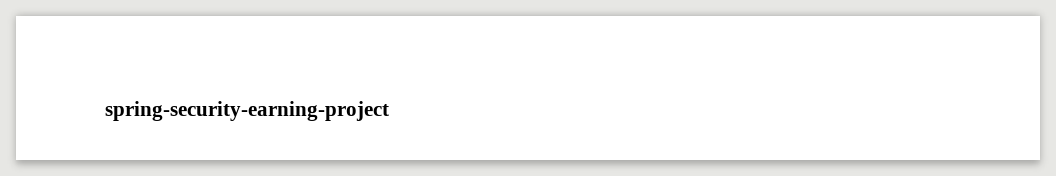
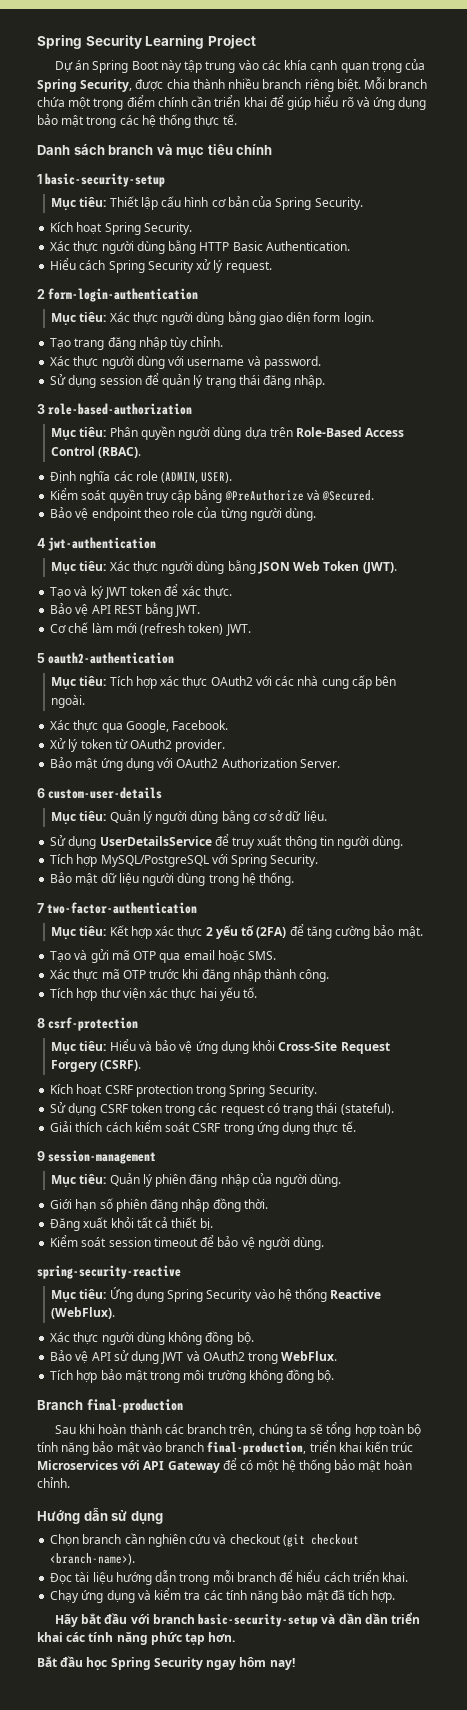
[105,101,389,121] spring-security-earning-project -> [37,35,256,49] [54,59,425,73] [37,77,428,92] [37,95,427,110] [37,114,237,128] [37,144,273,158] [37,173,166,187] [51,196,363,210] [50,222,192,235] [50,240,350,254] [50,258,272,273] [37,288,199,302] [51,311,374,325] [50,336,224,350] [50,356,321,369] [50,373,326,388] [37,403,193,415] [51,426,405,440] [51,446,142,458] [50,471,233,484] [50,488,375,503] [50,507,317,521] [37,537,157,551] [51,560,397,574] [50,584,232,599] [50,603,201,617] [50,622,251,636] [37,652,175,664] [51,675,397,689] [51,695,86,708] [50,720,229,733] [50,738,226,752] [50,757,340,771] [37,787,163,799] [51,810,327,824] [50,834,404,849] [50,854,319,867] [50,872,295,886] [37,902,198,914] [51,924,423,939] [50,949,277,963] [50,969,330,982] [50,987,258,1001] [37,1017,139,1031] [51,1039,390,1054] [51,1060,142,1072] [50,1084,317,1097] [50,1102,394,1116] [50,1120,356,1135] [37,1150,157,1164] [51,1173,342,1187] [50,1198,268,1212] [50,1217,213,1231] [50,1235,325,1250] [37,1265,181,1279] [51,1287,382,1302] [51,1307,116,1319] [50,1331,254,1345] [50,1350,338,1364] [50,1369,335,1383] [37,1399,183,1413] [54,1422,421,1437] [37,1440,414,1455] [37,1458,412,1473] [37,1477,70,1488] [37,1507,163,1524] [50,1533,359,1547] [50,1553,136,1565] [50,1570,409,1585] [50,1588,396,1603] [54,1612,421,1627] [37,1632,236,1645] [37,1656,295,1670] Spring Security Learning Project // Dự án Spring Boot này tập trung vào các khía cạnh quan trọng của Spring Security, được chia thành nhiều branch riêng biệt. Mỗi branch chứa một trọng điểm chính cần triển khai để giúp hiểu rõ và ứng dụng bảo mật trong các hệ thống thực tế. // Danh sách branch và mục tiêu chính // 1 basic-security-setup // Mục tiêu: Thiết lập cấu hình cơ bản của Spring Security. // Kích hoạt Spring Security. // Xác thực người dùng bằng HTTP Basic Authentication. // Hiểu cách Spring Security xử lý request. // 2 form-login-authentication // Mục tiêu: Xác thực người dùng bằng giao diện form login. // Tạo trang đăng nhập tùy chỉnh. // Xác thực người dùng với username và password. // Sử dụng session để quản lý trạng thái đăng nhập. // 3 role-based-authorization // Mục tiêu: Phân quyền người dùng dựa trên Role-Based Access Control (RBAC). // Định nghĩa các role (ADMIN, USER). // Kiểm soát quyền truy cập bằng @PreAuthorize và @Secured. // Bảo vệ endpoint theo role của từng người dùng. // 4 jwt-authentication // Mục tiêu: Xác thực người dùng bằng JSON Web Token (JWT). // Tạo và ký JWT token để xác thực. // Bảo vệ API REST bằng JWT. // Cơ chế làm mới (refresh token) JWT. // 5 oauth2-authentication // Mục tiêu: Tích hợp xác thực OAuth2 với các nhà cung cấp bên ngoài. // Xác thực qua Google, Facebook. // Xử lý token từ OAuth2 provider. // Bảo mật ứng dụng với OAuth2 Authorization Server. // 6 custom-user-details // Mục tiêu: Quản lý người dùng bằng cơ sở dữ liệu. // Sử dụng UserDetailsService để truy xuất thông tin người dùng. // Tích hợp MySQL/PostgreSQL với Spring Security. // Bảo mật dữ liệu người dùng trong hệ thống. // 7 two-factor-authentication // Mục tiêu: Kết hợp xác thực 2 yếu tố (2FA) để tăng cường bảo mật. // Tạo và gửi mã OTP qua email hoặc SMS. // Xác thực mã OTP trước khi đăng nhập thành công. // Tích hợp thư viện xác thực hai yếu tố. // 8 csrf-protection // Mục tiêu: Hiểu và bảo vệ ứng dụng khỏi Cross-Site Request Forgery (CSRF). // Kích hoạt CSRF protection trong Spring Security. // Sử dụng CSRF token trong các request có trạng thái (stateful). // Giải thích cách kiểm soát CSRF trong ứng dụng thực tế. // 9 session-management // Mục tiêu: Quản lý phiên đăng nhập của người dùng. // Giới hạn số phiên đăng nhập đồng thời. // Đăng xuất khỏi tất cả thiết bị. // Kiểm soát session timeout để bảo vệ người dùng. // spring-security-reactive // Mục tiêu: Ứng dụng Spring Security vào hệ thống Reactive (WebFlux). // Xác thực người dùng không đồng bộ. // Bảo vệ API sử dụng JWT và OAuth2 trong WebFlux. // Tích hợp bảo mật trong môi trường không đồng bộ. // Branch final-production // Sau khi hoàn thành các branch trên, chúng ta sẽ tổng hợp toàn bộ tính năng bảo mật vào branch final-production, triển khai kiến trúc Microservices với API Gateway để có một hệ thống bảo mật hoàn chỉnh. // Hướng dẫn sử dụng // Chọn branch cần nghiên cứu và checkout (git checkout <branch-name>). // Đọc tài liệu hướng dẫn trong mỗi branch để hiểu cách triển khai. // Chạy ứng dụng và kiểm tra các tính năng bảo mật đã tích hợp. // Hãy bắt đầu với branch basic-security-setup và dần dần triển khai các tính năng phức tạp hơn. // Bắt đầu học Spring Security ngay hôm nay!

